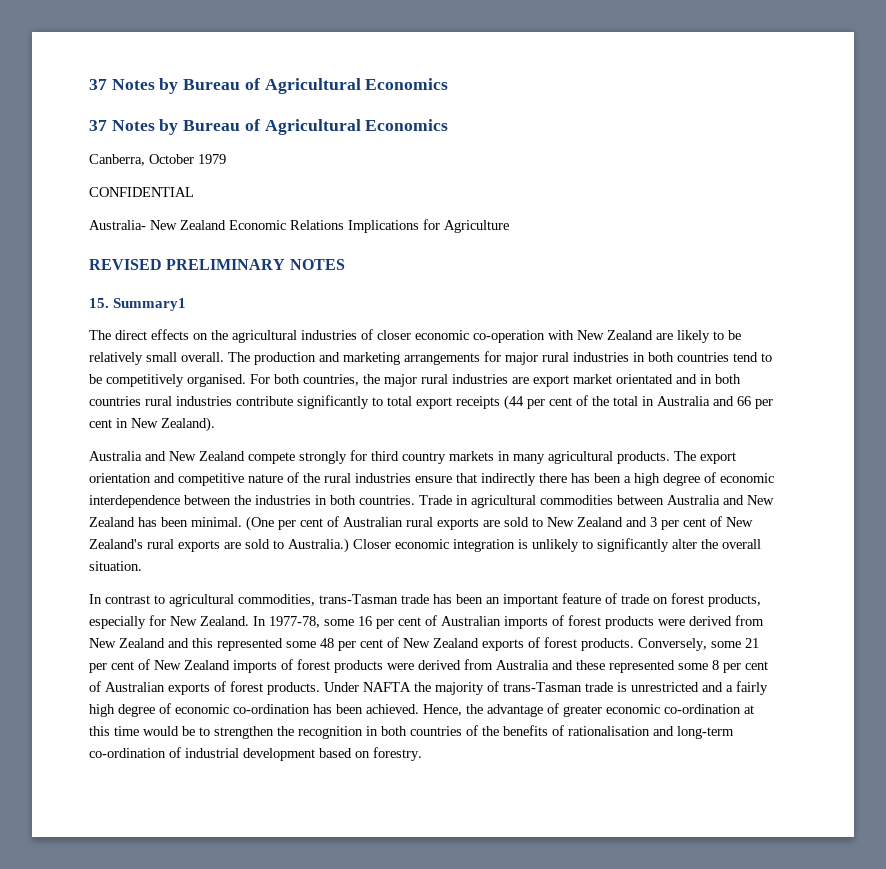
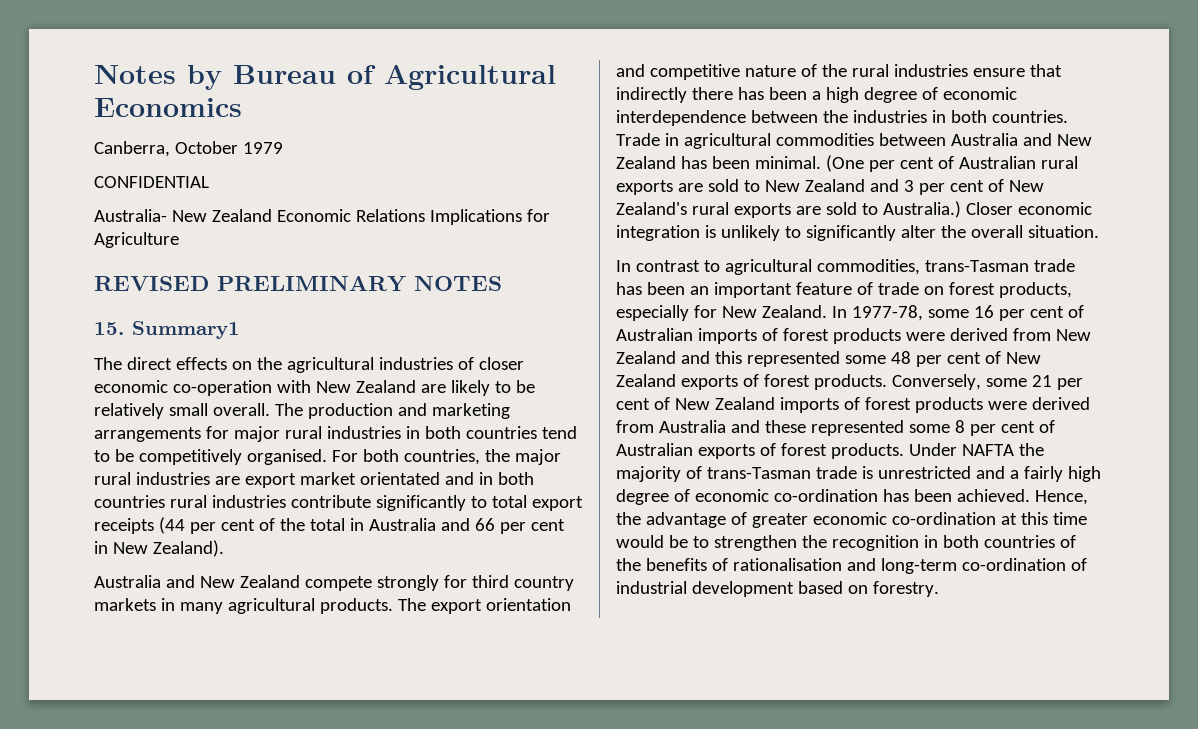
[89,78,449,94] [89,120,107,131] 37 Notes by Bureau of Agricultural Economics // 37 -> (94, 74) none

